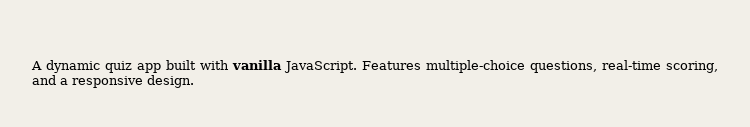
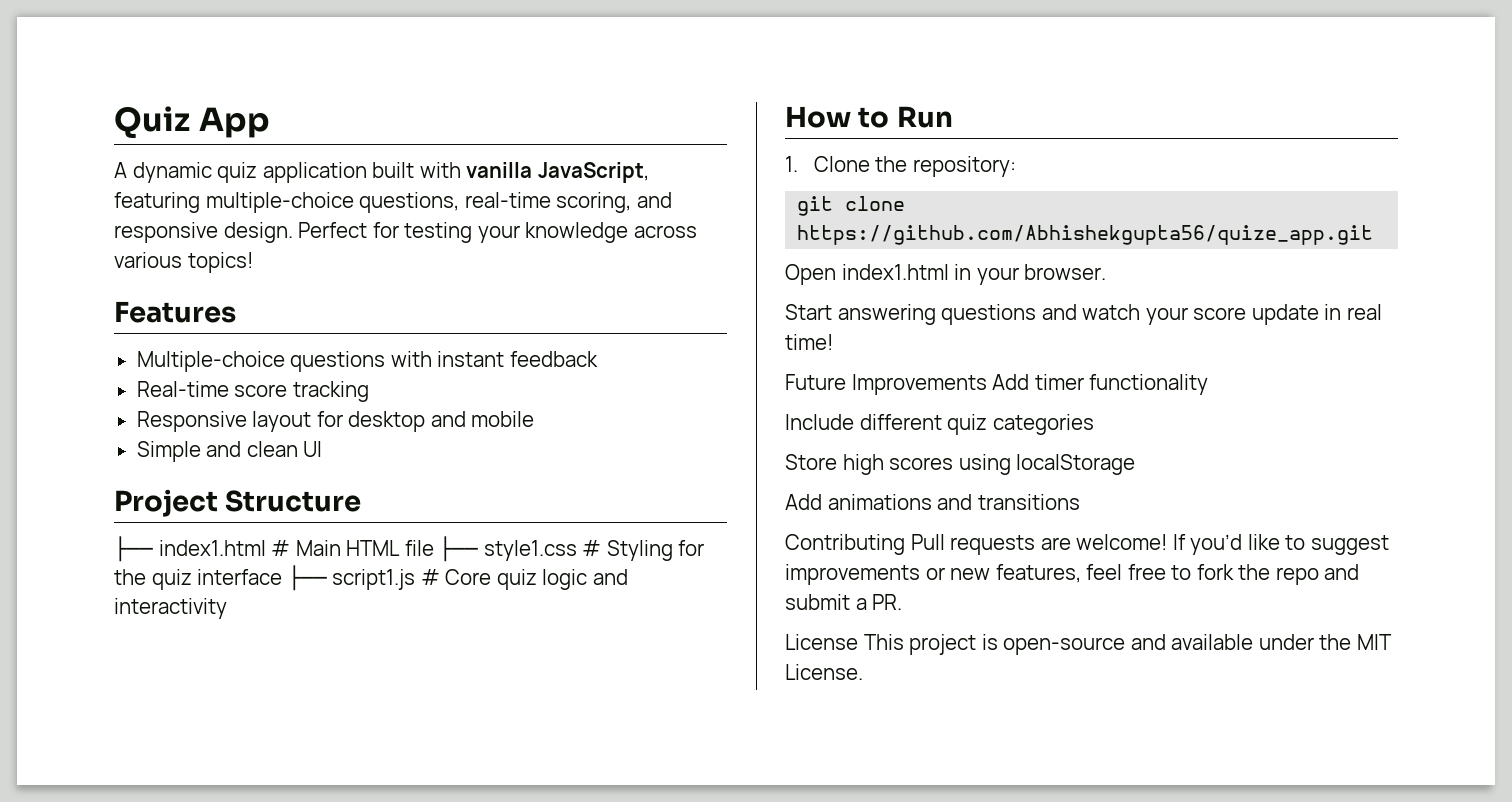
(31, 65) none -> [114,106,270,138] Quiz App //
[137,63,161,73] app -> [262,162,367,183] application
[284,61,421,73] JavaScript. Features -> [537,162,649,183] [114,192,200,213] JavaScript, featuring
[60,78,68,85] a -> (672, 200) none
(194, 81) none -> [298,222,697,243] [114,252,253,273] [114,301,236,323] [136,351,598,372] [136,381,369,402] [136,411,535,432] [136,441,323,462] [114,489,362,517] [114,536,705,562] [114,565,628,591] [114,598,227,619] [785,106,953,128] [785,156,1016,177] [797,196,906,216] [797,225,1374,245] [785,264,1107,285] [785,304,1382,325] [785,334,833,350] [785,374,1209,395] [785,414,1094,435] [785,454,1136,475] [785,494,1080,510] [785,534,1389,555] [785,564,1360,585] [785,594,903,610] [785,634,1392,655] [785,664,863,680] Perfect for testing your knowledge across various topics! // Features // Multiple-choice questions with instant feedback // Real-time score tracking // Responsive layout for desktop and mobile // Simple and clean UI // Project Structure // ├── index1.html # Main HTML file ├── style1.css # Styling for the quiz interface ├── script1.js # Core quiz logic and interactivity // How to Run // 1. Clone the repository: // git clone https://github.com/Abhishekgupta56/quize_app.git // Open index1.html in your browser. // Start answering questions and watch your score update in real time! // Future Improvements Add timer functionality // Include different quiz categories // Store high scores using localStorage // Add animations and transitions // Contributing Pull requests are welcome! If you’d like to suggest improvements or new features, feel free to fork the repo and submit a PR. // License This project is open-source and available under the MIT License.

